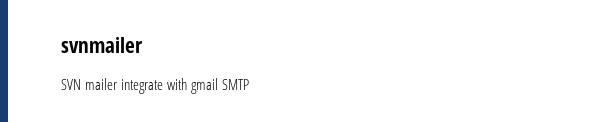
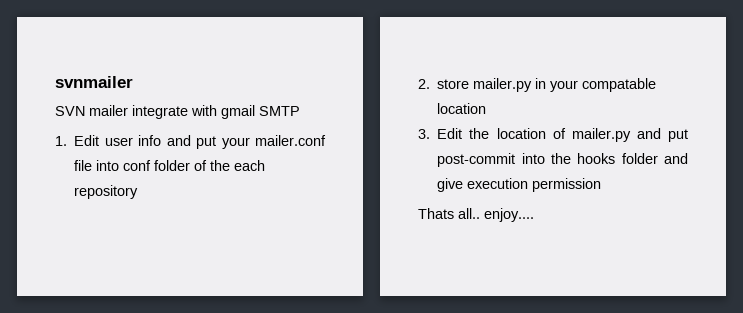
(250, 84) none -> [55,135,326,149] [74,160,266,171] [74,185,139,199] [418,78,657,92] [437,103,487,114] [418,128,688,142] [437,153,688,167] [437,178,602,192] [418,208,534,222] // 1. Edit user info and put your mailer.conf file into conf folder of the each repository // 2. store mailer.py in your compatable location // 3. Edit the location of mailer.py and put post-commit into the hooks folder and give execution permission // Thats all.. enjoy....

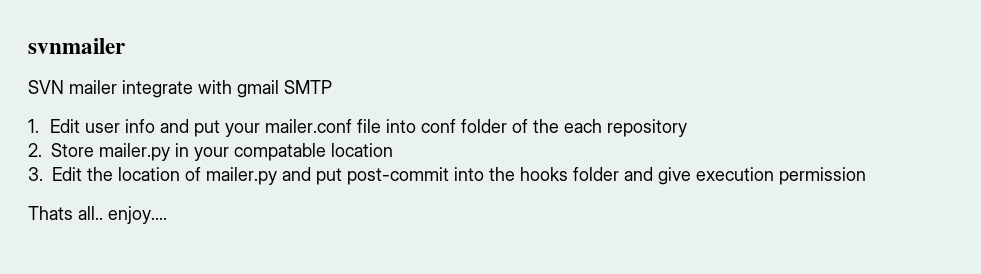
[437,79,470,89] store -> [51,143,94,157] Store

